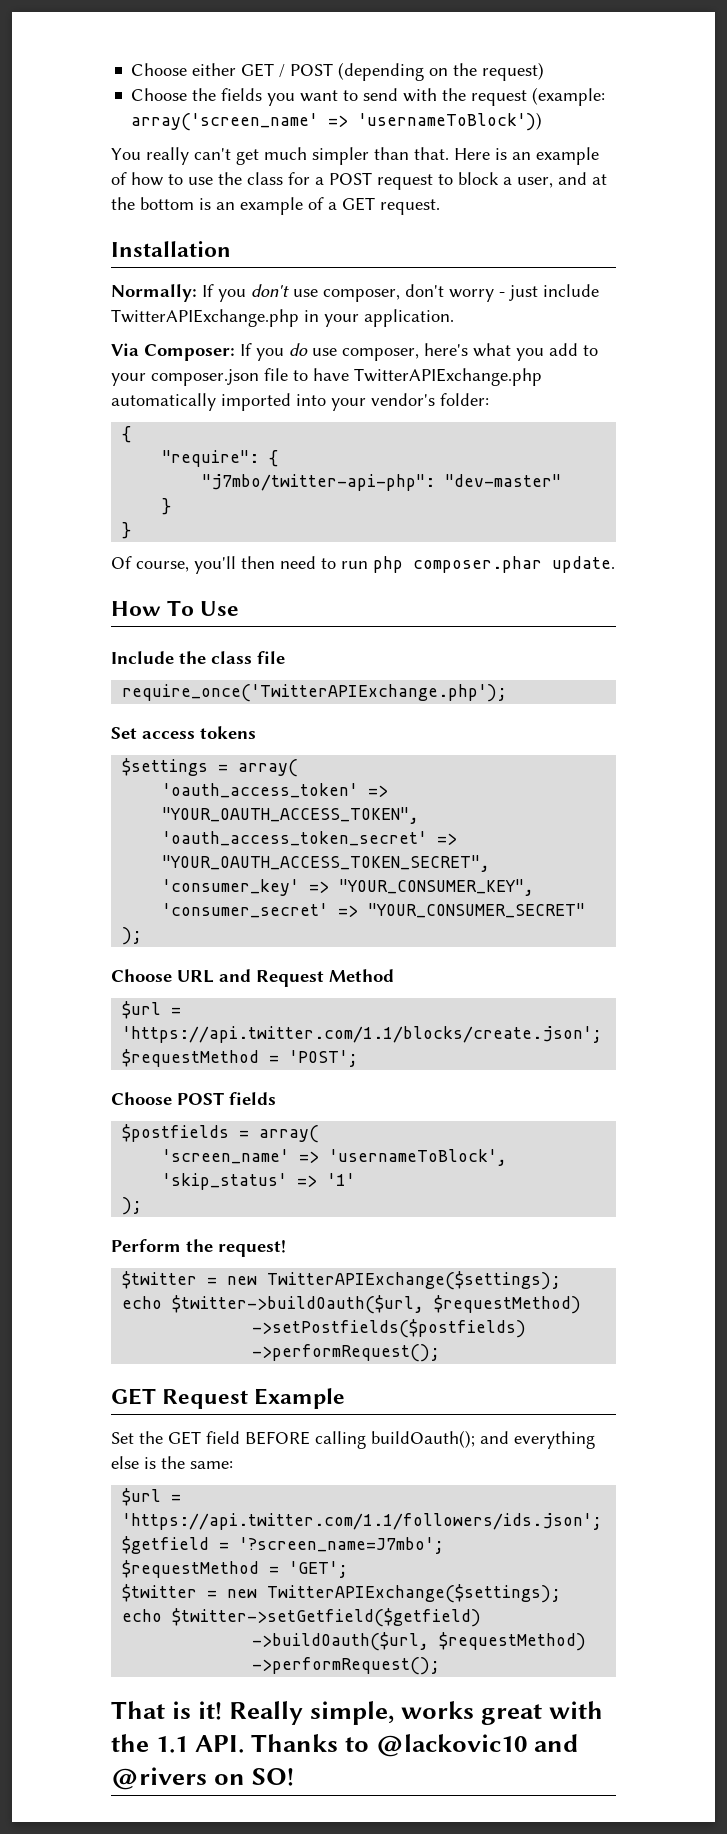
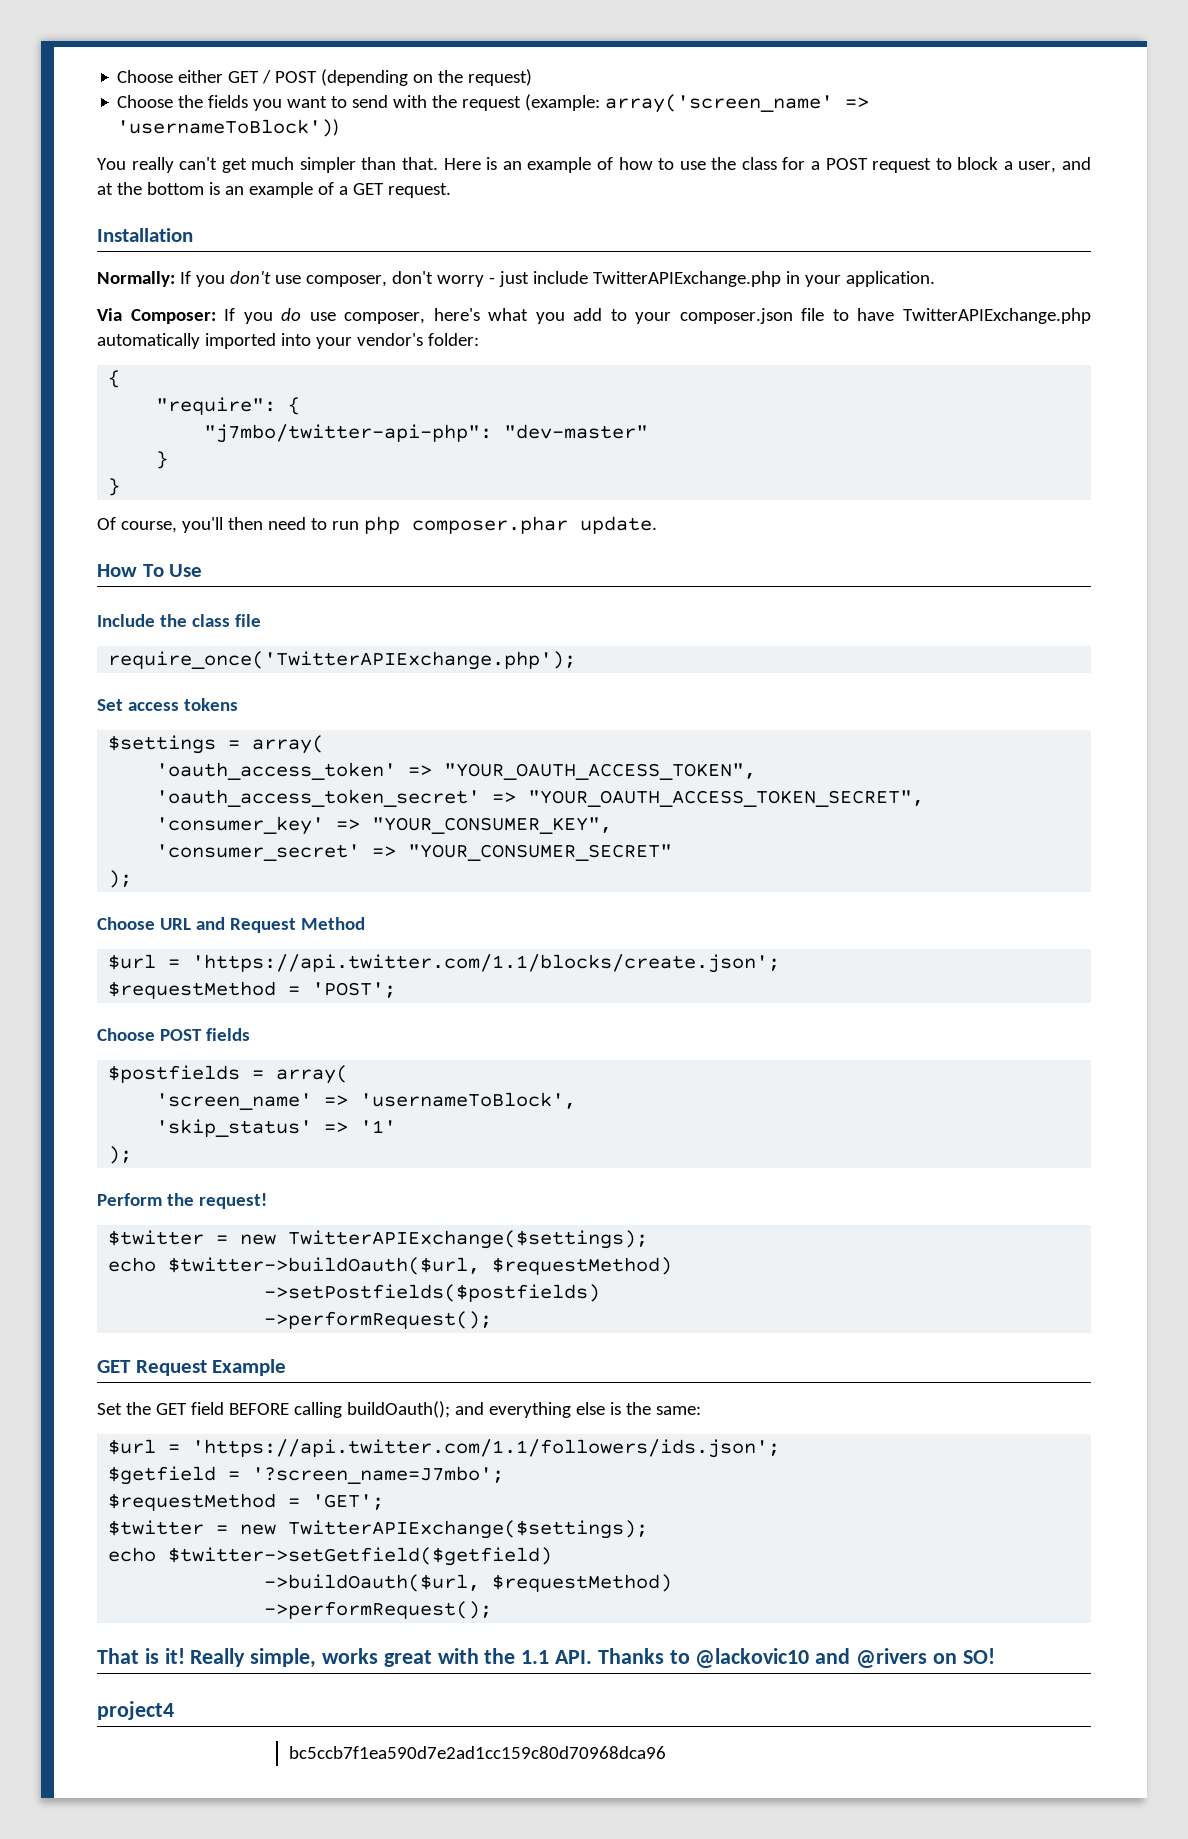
(295, 1777) none -> [97,1701,174,1720] [288,1746,666,1759] // project4 // bc5ccb7f1ea590d7e2ad1cc159c80d70968dca96

